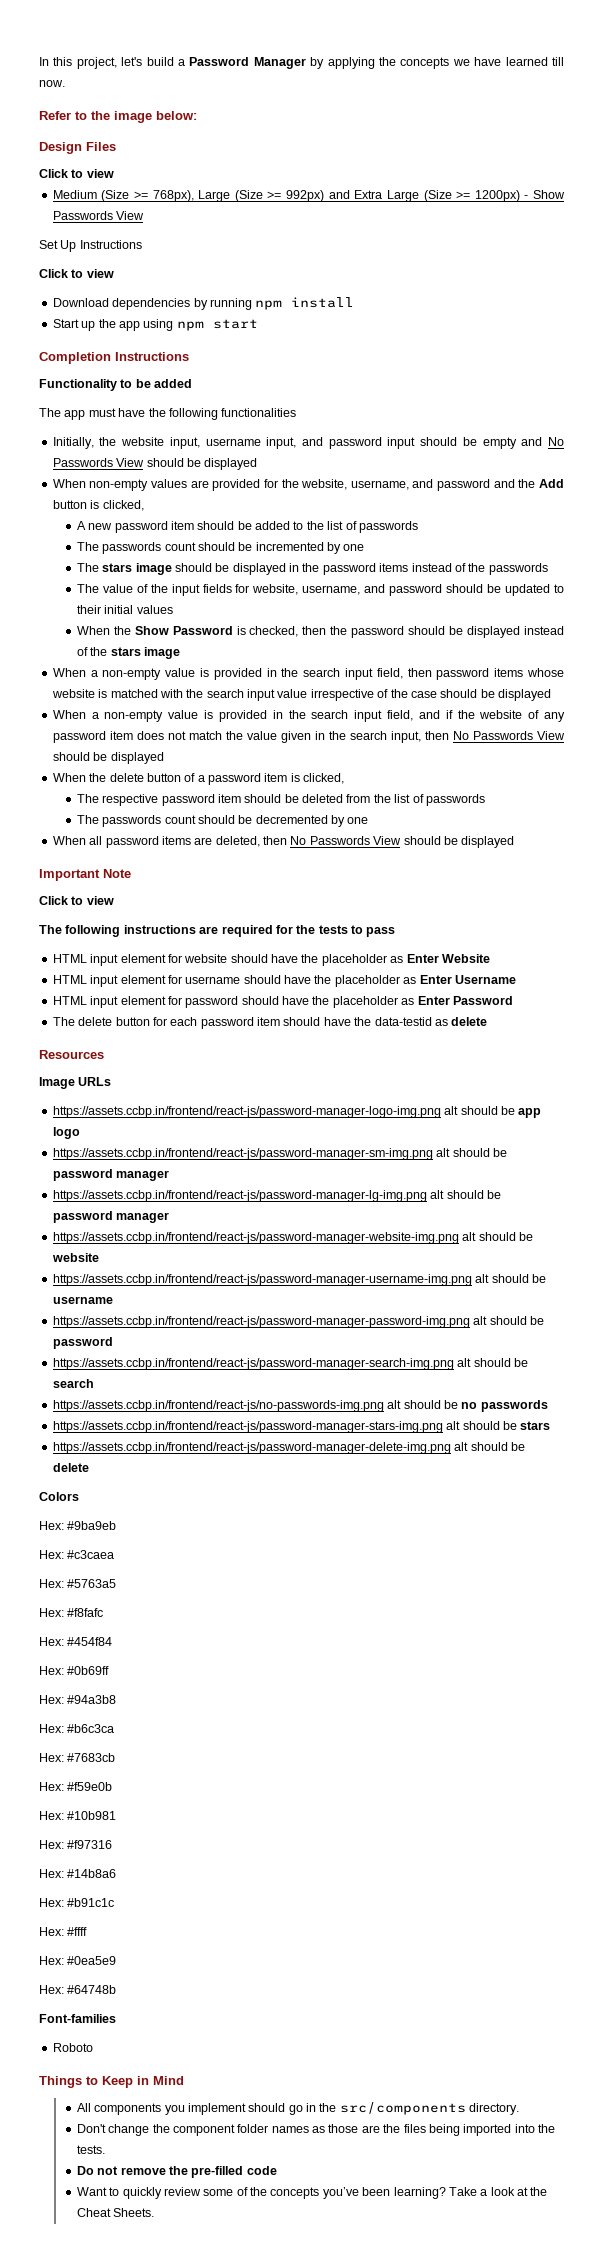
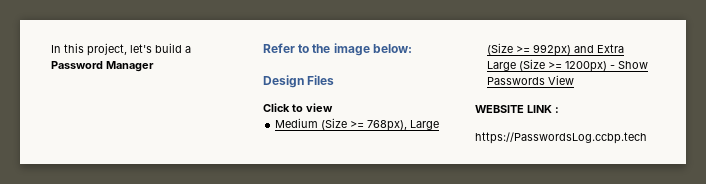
[310,57,564,69] [39,80,65,87] by applying the concepts we have learned till now. -> (154, 66) none
[39,240,142,252] [39,269,114,278] [52,297,355,310] [52,319,258,331] [39,352,189,364] [39,379,193,391] [39,408,297,420] [52,437,564,449] [52,458,258,470] [52,479,564,491] [52,500,144,511] [76,521,418,533] [76,542,365,554] [76,563,548,575] [76,584,565,596] [76,605,173,614] [76,626,565,638] [76,647,180,659] [52,668,564,680] [51,689,551,701] [52,710,565,722] [52,731,565,743] [52,752,164,764] [52,773,345,785] [76,794,485,806] [76,815,369,827] [52,836,515,848] [39,869,131,881] [39,896,114,905] [39,925,396,937] [52,954,490,966] [52,975,516,987] [52,996,513,1008] [52,1017,488,1029] [39,1050,104,1059] [39,1077,112,1089] [52,1106,542,1118] [52,1127,80,1139] [52,1148,507,1160] [52,1169,170,1181] [52,1190,501,1202] [52,1211,170,1223] [52,1232,533,1244] [51,1253,99,1262] [52,1274,546,1286] [52,1296,113,1304] [52,1316,544,1328] [52,1337,113,1349] [52,1358,528,1370] [52,1379,94,1388] [52,1400,548,1412] [52,1421,551,1433] [52,1442,525,1454] [52,1463,89,1472] [39,1492,79,1501] [39,1521,117,1530] [39,1550,115,1559] [39,1579,117,1588] [39,1608,104,1617] [39,1637,113,1646] [39,1666,110,1675] [39,1695,117,1704] [39,1724,115,1733] [39,1753,116,1762] [39,1782,113,1791] [39,1811,117,1820] [39,1840,113,1849] [39,1869,117,1878] [39,1898,115,1907] [39,1927,88,1936] [39,1956,117,1965] [39,1985,117,1994] [39,2014,116,2023] [52,2043,93,2052] [39,2076,184,2088] [76,2102,520,2115] [76,2124,556,2136] [76,2145,105,2154] [76,2166,277,2178] [76,2187,548,2199] [76,2208,155,2217] Set Up Instructions // Click to view // Download dependencies by running npm install // Start up the app using npm start // Completion Instructions // Functionality to be added // The app must have the following functionalities // Initially, the website input, username input, and password input should be empty and No Passwords View should be displayed // When non-empty values are provided for the website, username, and password and the Add button is clicked, // A new password item should be added to the list of passwords // The passwords count should be incremented by one // The stars image should be displayed in the password items instead of the passwords // The value of the input fields for website, username, and password should be updated to their initial values // When the Show Password is checked, then the password should be displayed instead of the stars image // When a non-empty value is provided in the search input field, then password items whose website is matched with the search input value irrespective of the case should be displayed // When a non-empty value is provided in the search input field, and if the website of any password item does not match the value given in the search input, then No Passwords View should be displayed // When the delete button of a password item is clicked, // The respective password item should be deleted from the list of passwords // The passwords count should be decremented by one // When all password items are deleted, then No Passwords View should be displayed // Important Note // Click to view // The following instructions are required for the tests to pass // HTML input element for website should have the placeholder as Enter Website // HTML input element for username should have the placeholder as Enter Username // HTML input element for password should have the placeholder as Enter Password // The delete button for each password item should have the data-testid as delete // Resources // Image URLs // https://assets.ccbp.in/frontend/react-js/password-manager-logo-img.png alt should be app logo // https://assets.ccbp.in/frontend/react-js/password-manager-sm-img.png alt should be password manager // https://assets.ccbp.in/frontend/react-js/password-manager-lg-img.png alt should be password manager // https://assets.ccbp.in/frontend/react-js/password-manager-website-img.png alt should be website // https://assets.ccbp.in/frontend/react-js/password-manager-username-img.png alt should be username // https://assets.ccbp.in/frontend/react-js/password-manager-password-img.png alt should be password // https://assets.ccbp.in/frontend/react-js/password-manager-search-img.png alt should be search // https://assets.ccbp.in/frontend/react-js/no-passwords-img.png alt should be no passwords // https://assets.ccbp.in/frontend/react-js/password-manager-stars-img.png alt should be stars // https://assets.ccbp.in/frontend/react-js/password-manager-delete-img.png alt should be delete // Colors // Hex: #9ba9eb // Hex: #c3caea // Hex: #5763a5 // Hex: #f8fafc // Hex: #454f84 // Hex: #0b69ff // Hex: #94a3b8 // Hex: #b6c3ca // Hex: #7683cb // Hex: #f59e0b // Hex: #10b981 // Hex: #f97316 // Hex: #14b8a6 // Hex: #b91c1c // Hex: #ffff // Hex: #0ea5e9 // Hex: #64748b // Font-families // Roboto // Things to Keep in Mind // All components you implement should go in the src/components directory. // Don't change the component folder names as those are the files being imported into the tests. // Do not remove the pre-filled code // Want to quickly review some of the concepts you’ve been learning? Take a look at the Cheat Sheets. -> [475,105,559,113] [475,132,647,144] WEBSITE LINK : // https://PasswordsLog.ccbp.tech

